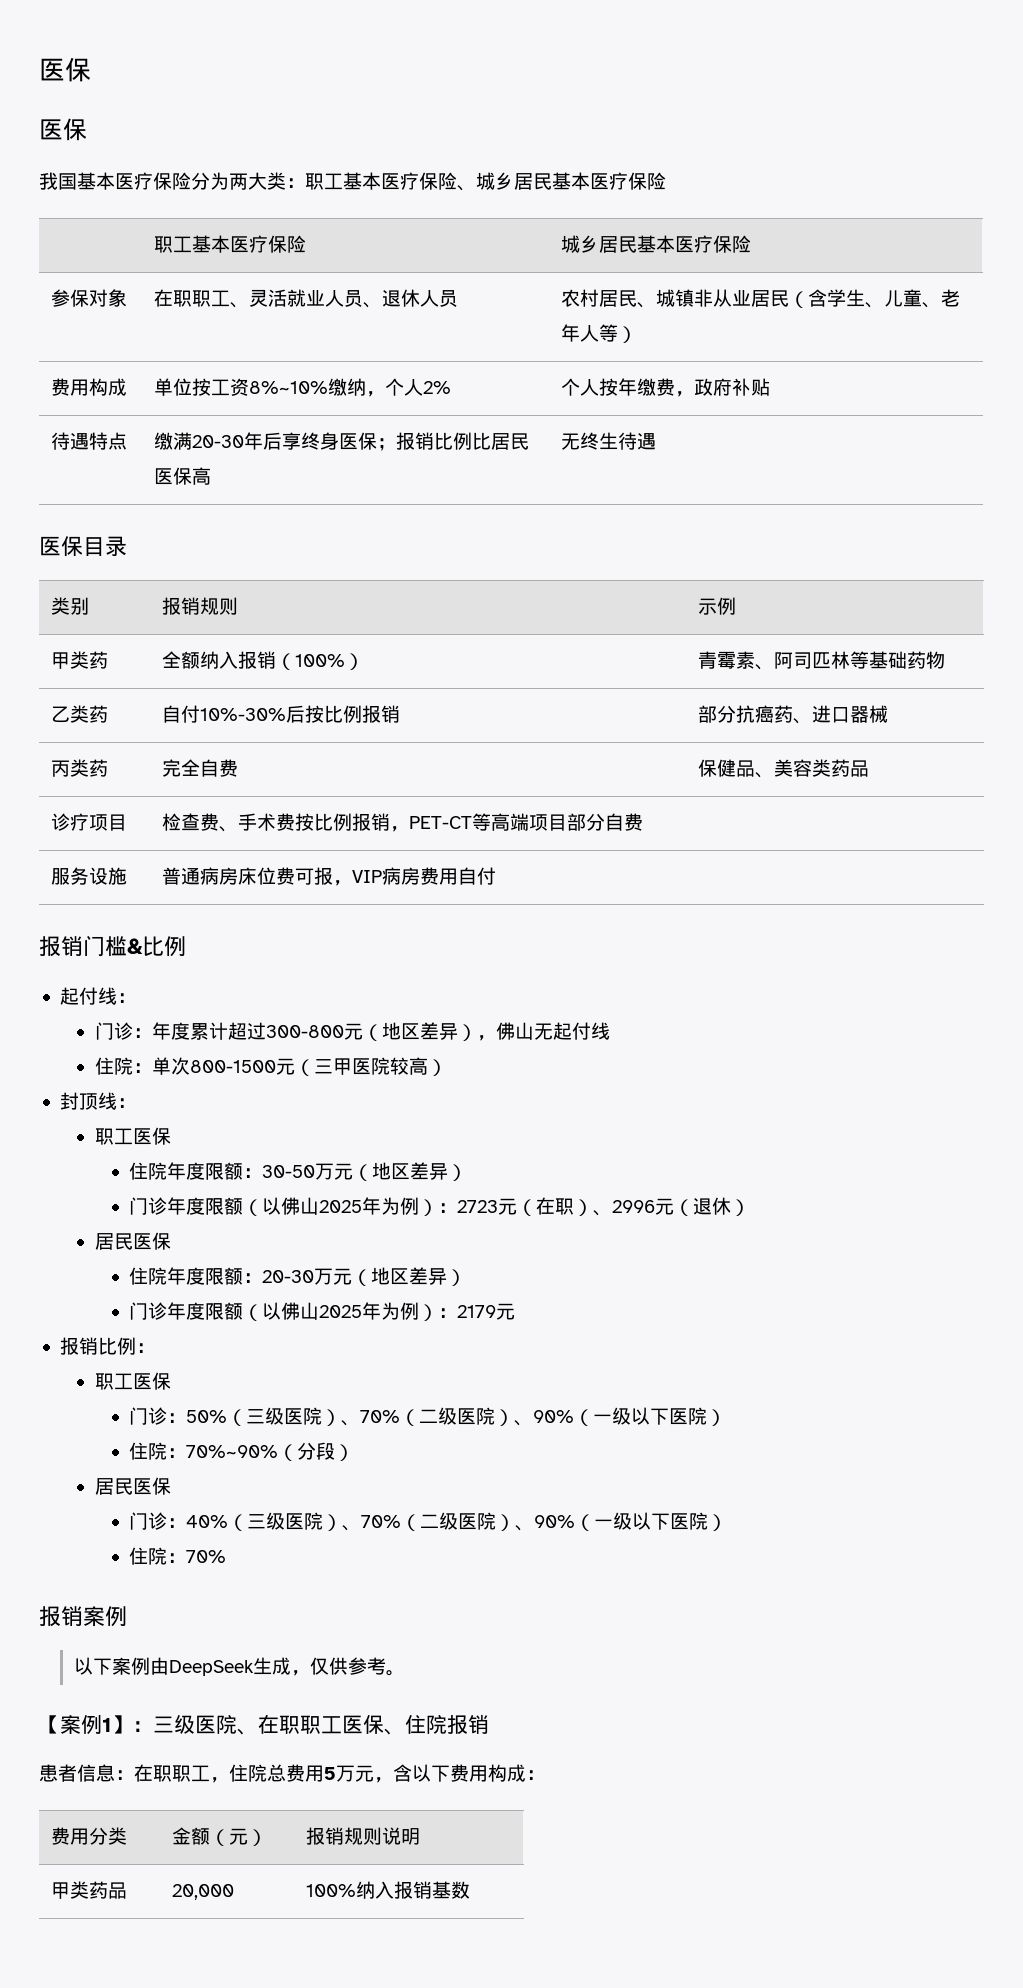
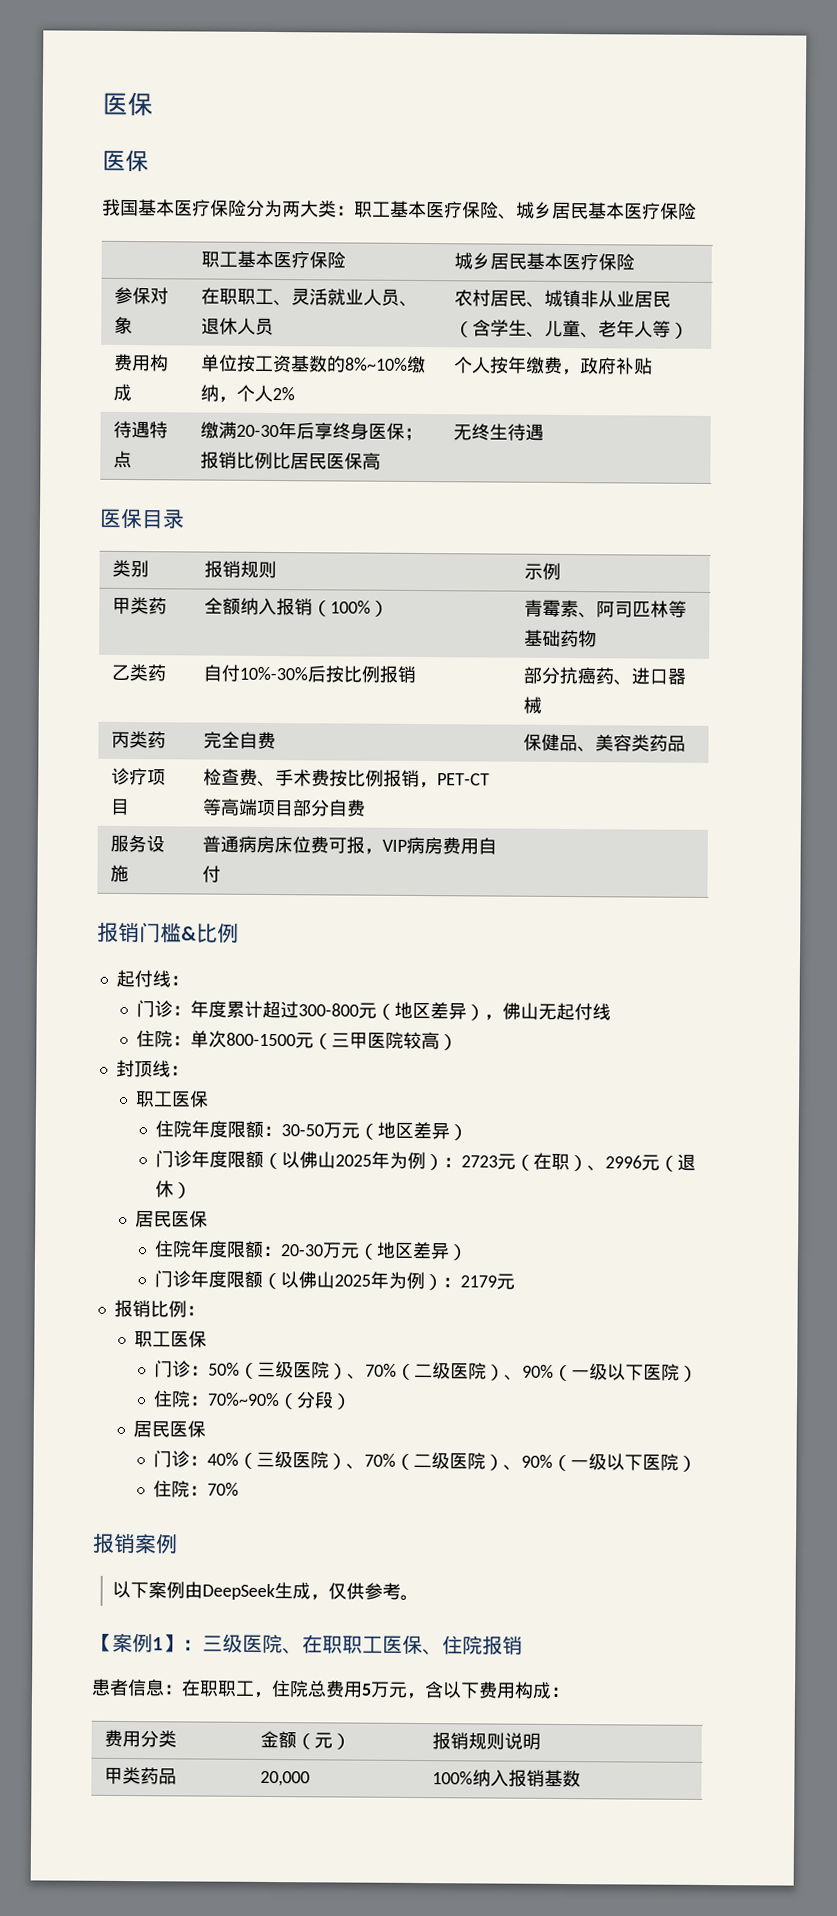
(250, 387) none -> [290,355,347,373] 基数的

